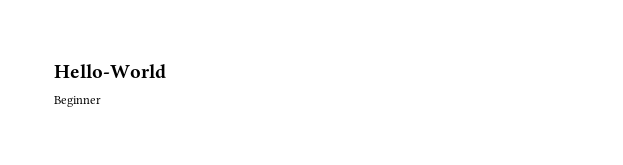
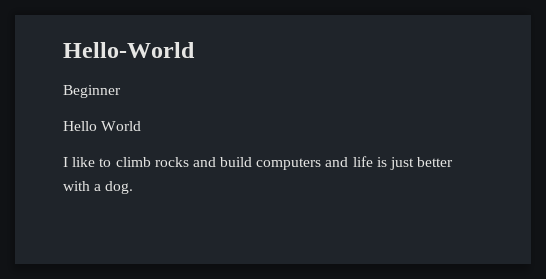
(101, 101) none -> [63,121,142,131] [63,156,454,170] [63,181,134,194] // Hello World // I like to climb rocks and build computers and life is just better with a dog.

